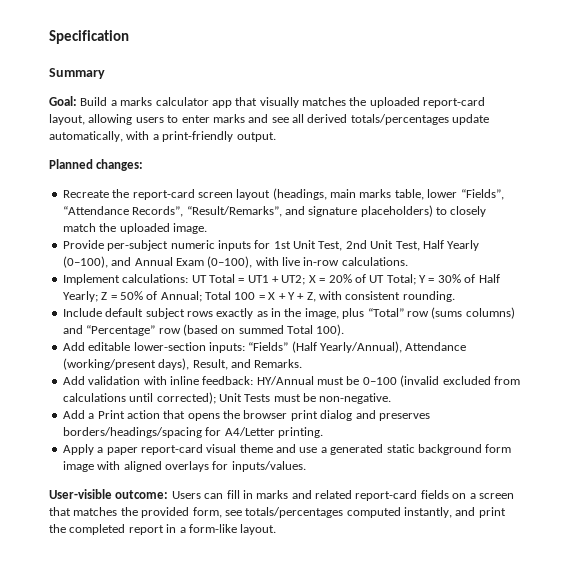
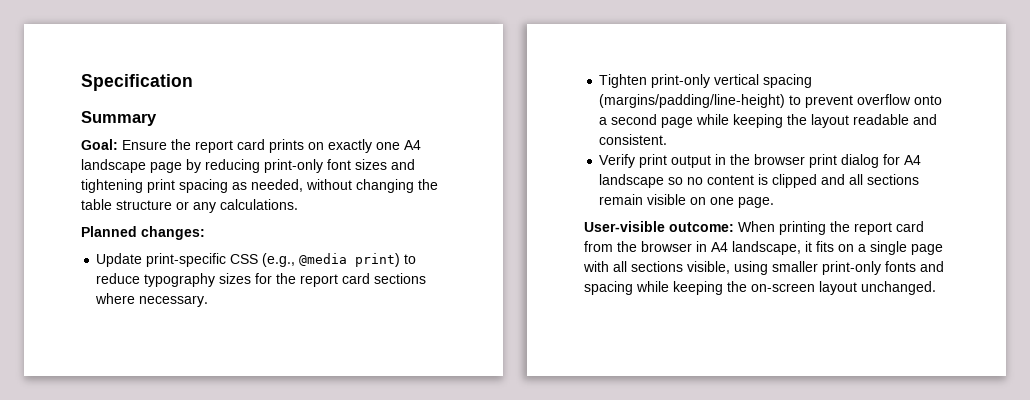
[80,97,486,108] [49,114,490,125] [49,131,276,142] [49,159,144,171] [62,188,504,200] [62,205,487,217] [62,223,207,234] [62,240,480,251] [62,256,408,268] [62,274,500,285] [62,291,455,302] [62,307,515,319] [62,324,345,336] [62,341,467,353] [62,358,303,370] [62,375,520,387] [62,392,392,404] [62,410,430,421] [62,427,323,438] [62,444,512,455] [62,461,306,472] [49,489,514,501] [49,507,506,518] [49,524,277,535] Build a marks calculator app that visually matches the uploaded report-card layout, allowing users to enter marks and see all derived totals/percentages update automatically, with a print-friendly output. // Planned changes: // Recreate the report-card screen layout (headings, main marks table, lower “Fields”, “Attendance Records”, “Result/Remarks”, and signature placeholders) to closely match the uploaded image. // Provide per-subject numeric inputs for 1st Unit Test, 2nd Unit Test, Half Yearly (0–100), and Annual Exam (0–100), with live in-row calculations. // Implement calculations: UT Total = UT1 + UT2; X = 20% of UT Total; Y = 30% of Half Yearly; Z = 50% of Annual; Total 100 = X + Y + Z, with consistent rounding. // Include default subject rows exactly as in the image, plus “Total” row (sums columns) and “Percentage” row (based on summed Total 100). // Add editable lower-section inputs: “Fields” (Half Yearly/Annual), Attendance (working/present days), Result, and Remarks. // Add validation with inline feedback: HY/Annual must be 0–100 (invalid excluded from calculations until corrected); Unit Tests must be non-negative. // Add a Print action that opens the browser print dialog and preserves borders/headings/spacing for A4/Letter printing. // Apply a paper report-card visual theme and use a generated static background form image with aligned overlays for inputs/values. // User-visible outcome: Users can fill in marks and related report-card fields on a screen that matches the provided form, see totals/percentages computed instantly, and print the completed report in a form-like layout. -> [122,139,421,153] [81,159,415,173] [81,179,438,193] [81,199,298,213] [81,226,205,240] [96,253,417,267] [96,273,427,287] [95,293,209,307] [599,74,813,88] [599,94,943,108] [599,114,938,128] [599,134,668,145] [599,154,922,168] [599,174,920,188] [599,194,775,208] [584,221,924,235] [584,241,943,255] [583,261,944,275] [584,281,936,295] Ensure the report card prints on exactly one A4 landscape page by reducing print-only font sizes and tightening print spacing as needed, without changing the table structure or any calculations. // Planned changes: // Update print-specific CSS (e.g., @media print) to reduce typography sizes for the report card sections where necessary. // Tighten print-only vertical spacing (margins/padding/line-height) to prevent overflow onto a second page while keeping the layout readable and consistent. // Verify print output in the browser print dialog for A4 landscape so no content is clipped and all sections remain visible on one page. // User-visible outcome: When printing the report card from the browser in A4 landscape, it fits on a single page with all sections visible, using smaller print-only fonts and spacing while keeping the on-screen layout unchanged.

